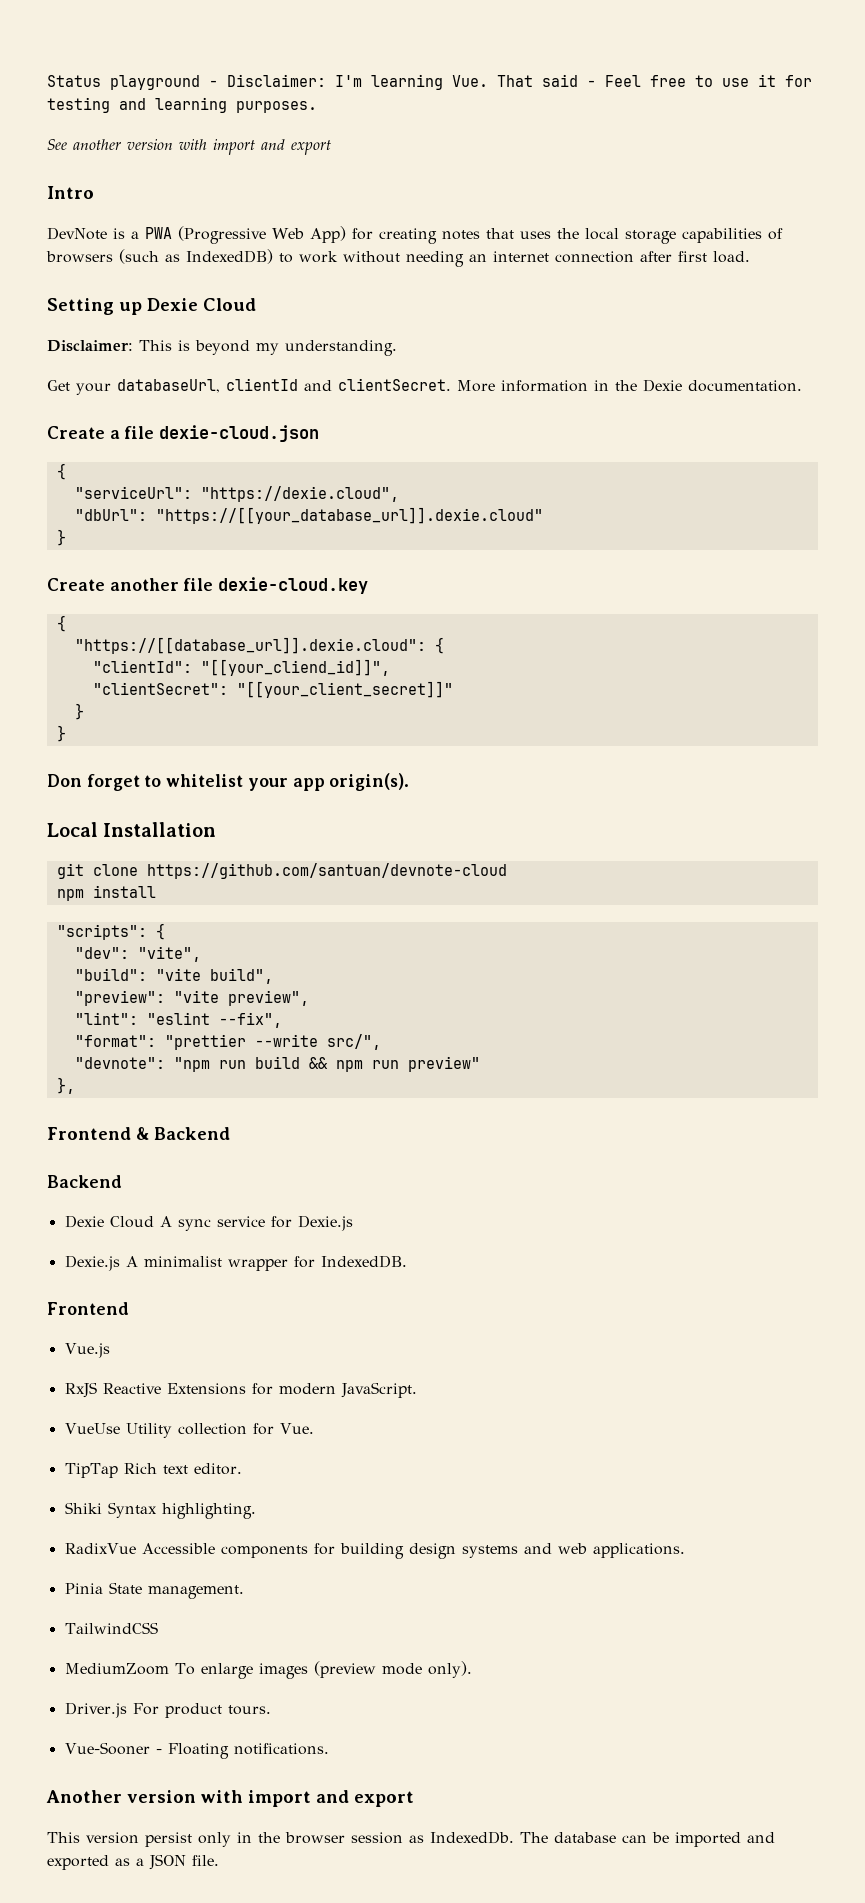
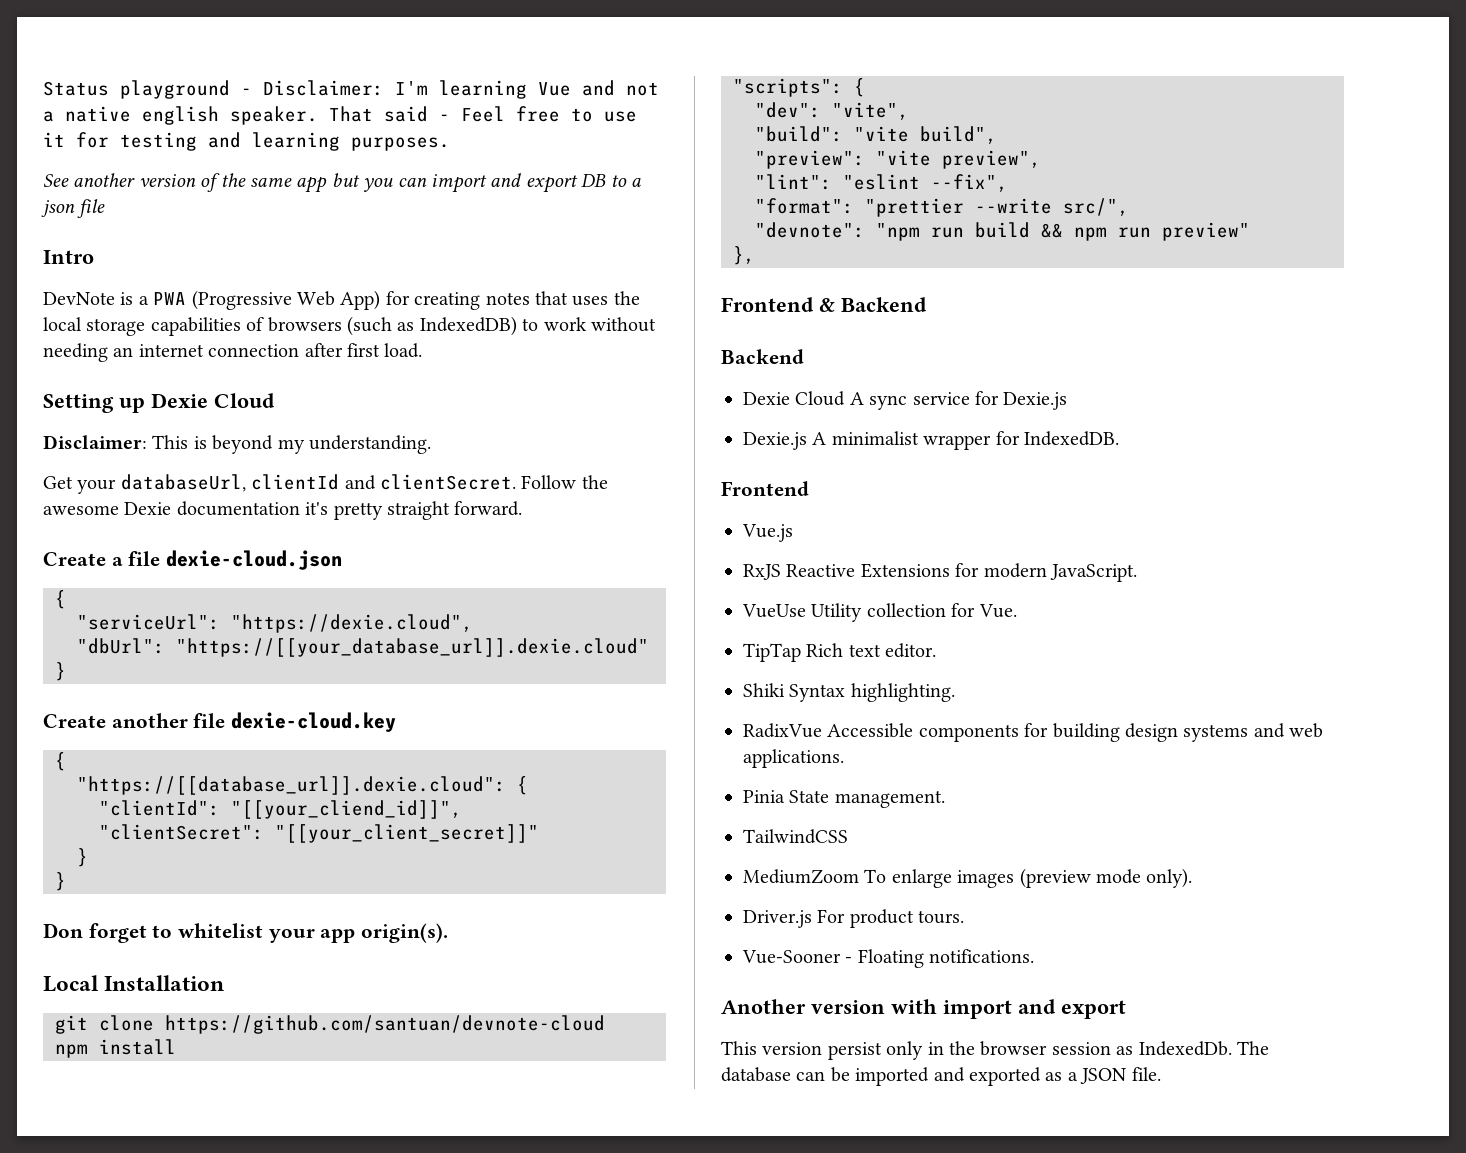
[452,75,488,87] Vue. -> [538,80,659,96] [43,106,318,125] Vue and not a native english speaker.
[179,139,331,155] with import and export -> [200,173,641,193] [41,199,106,218] of the same app but you can import and export DB to a json file
[457,379,802,392] More information in the Dexie documentation. -> [521,475,608,489] [43,501,523,520] Follow the awesome Dexie documentation it's pretty straight forward.

